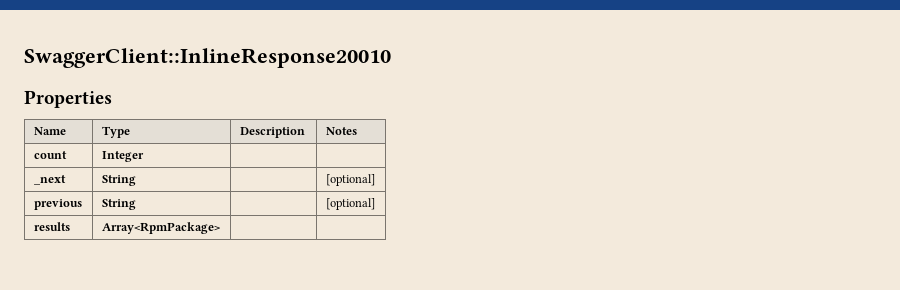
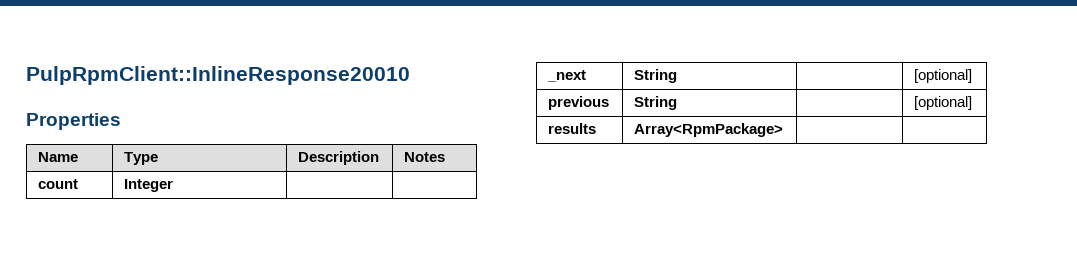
[24,48,391,68] SwaggerClient::InlineResponse20010 -> [26,66,410,85] PulpRpmClient::InlineResponse20010

